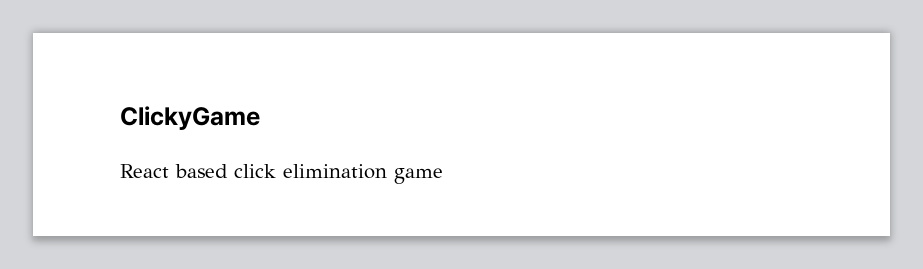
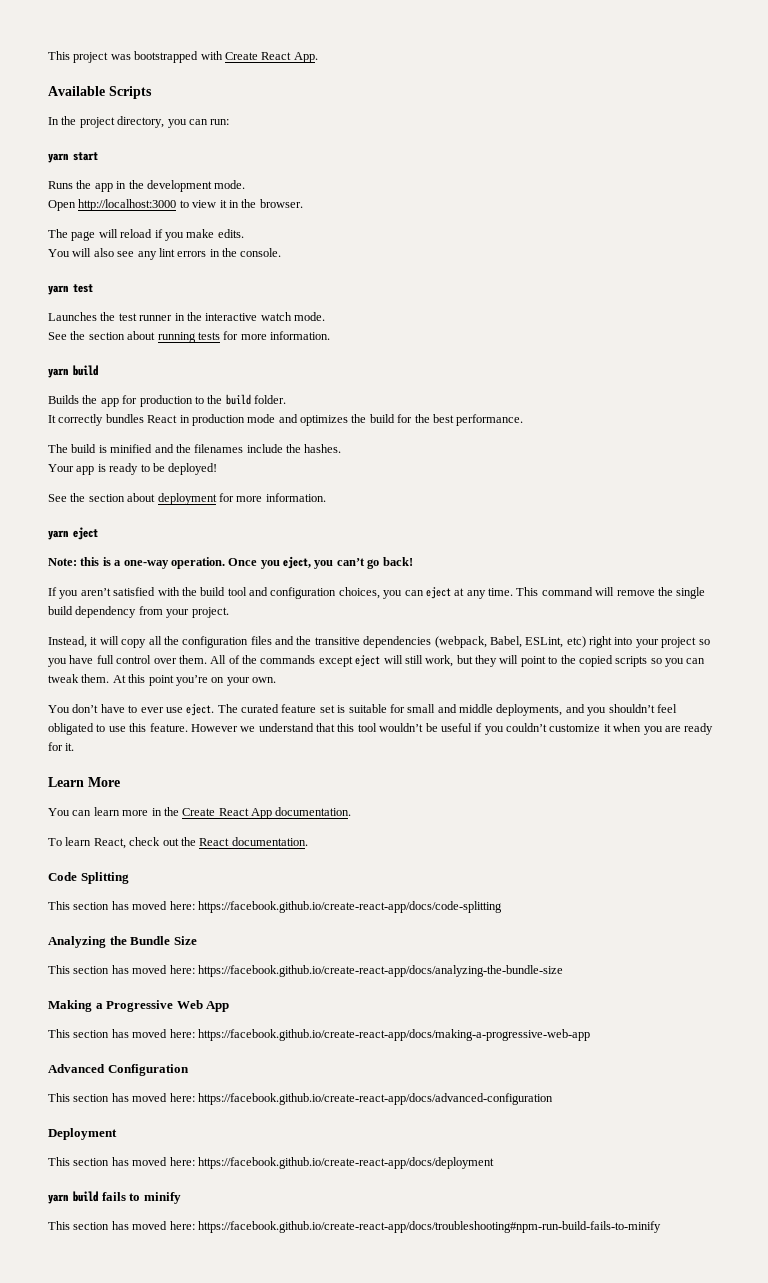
[120,106,260,130] [120,164,443,184] ClickyGame // React based click elimination game -> [48,51,318,63] [48,86,152,99] [48,116,230,128] [48,152,98,163] [48,180,246,192] [48,199,303,211] [48,229,244,241] [48,248,282,260] [48,284,93,295] [48,312,325,321] [48,331,330,343] [48,365,98,378] [48,394,286,407] [48,414,524,426] [48,444,342,453] [48,463,218,475] [48,493,326,505] [48,527,98,540] [48,556,413,569] [48,587,706,599] [48,606,229,618] [48,636,710,648] [48,655,706,667] [48,674,276,686] [48,704,677,716] [48,723,714,735] [48,742,75,751] [48,777,120,787] [48,807,352,819] [48,837,308,849] [48,872,129,884] [48,901,502,913] [48,936,197,948] [48,965,563,977] [48,1000,230,1012] [48,1029,590,1041] [48,1064,189,1076] [48,1093,553,1105] [48,1128,117,1140] [48,1157,494,1169] [48,1191,181,1204] [48,1221,661,1233] This project was bootstrapped with Create React App. // Available Scripts // In the project directory, you can run: // yarn start // Runs the app in the development mode. // Open http://localhost:3000 to view it in the browser. // The page will reload if you make edits. // You will also see any lint errors in the console. // yarn test // Launches the test runner in the interactive watch mode. // See the section about running tests for more information. // yarn build // Builds the app for production to the build folder. // It correctly bundles React in production mode and optimizes the build for the best performance. // The build is minified and the filenames include the hashes. // Your app is ready to be deployed! // See the section about deployment for more information. // yarn eject // Note: this is a one-way operation. Once you eject, you can’t go back! // If you aren’t satisfied with the build tool and configuration choices, you can eject at any time. This command will remove the single build dependency from your project. // Instead, it will copy all the configuration files and the transitive dependencies (webpack, Babel, ESLint, etc) right into your project so you have full control over them. All of the commands except eject will still work, but they will point to the copied scripts so you can tweak them. At this point you’re on your own. // You don’t have to ever use eject. The curated feature set is suitable for small and middle deployments, and you shouldn’t feel obligated to use this feature. However we understand that this tool wouldn’t be useful if you couldn’t customize it when you are ready for it. // Learn More // You can learn more in the Create React App documentation. // To learn React, check out the React documentation. // Code Splitting // This section has moved here: https://facebook.github.io/create-react-app/docs/code-splitting // Analyzing the Bundle Size // This section has moved here: https://facebook.github.io/create-react-app/docs/analyzing-the-bundle-size // Making a Progressive Web App // This section has moved here: https://facebook.github.io/create-react-app/docs/making-a-progressive-web-app // Advanced Configuration // This section has moved here: https://facebook.github.io/create-react-app/docs/advanced-configuration // Deployment // This section has moved here: https://facebook.github.io/create-react-app/docs/deployment // yarn build fails to minify // This section has moved here: https://facebook.github.io/create-react-app/docs/troubleshooting#npm-run-build-fails-to-minify

